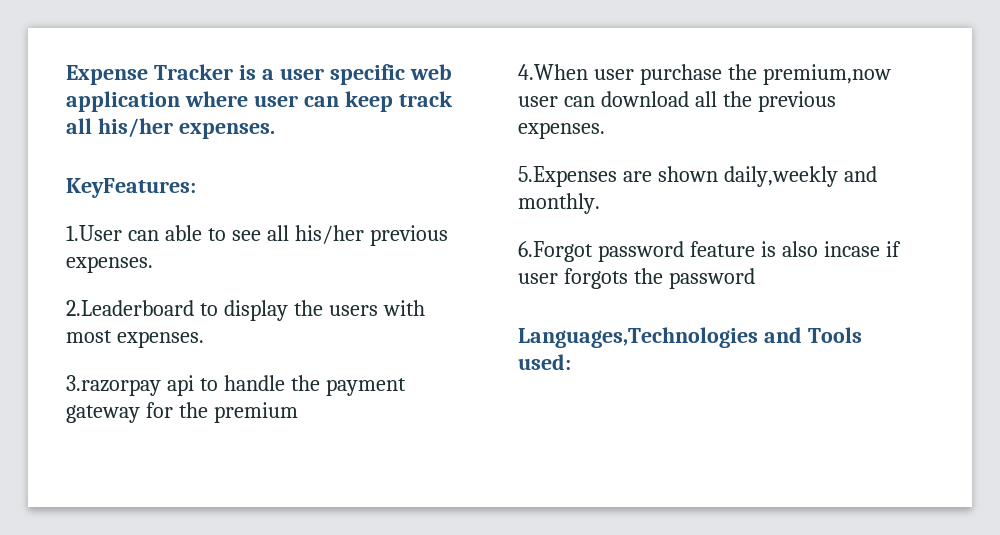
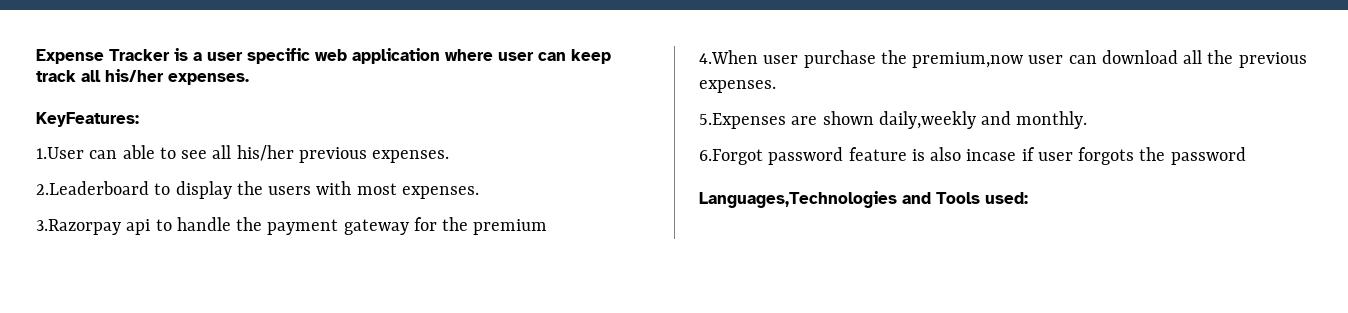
[66,375,161,396] 3.razorpay -> [36,219,121,235] 3.Razorpay

